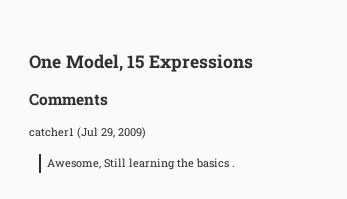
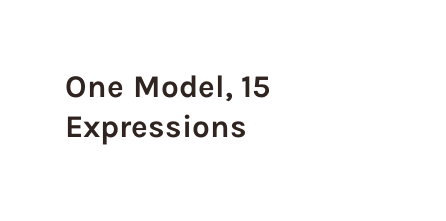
[29,93,108,106] [29,127,146,139] [46,158,235,170] // Comments // catcher1 (Jul 29, 2009) // Awesome, Still learning the basics . -> (247, 129) none

